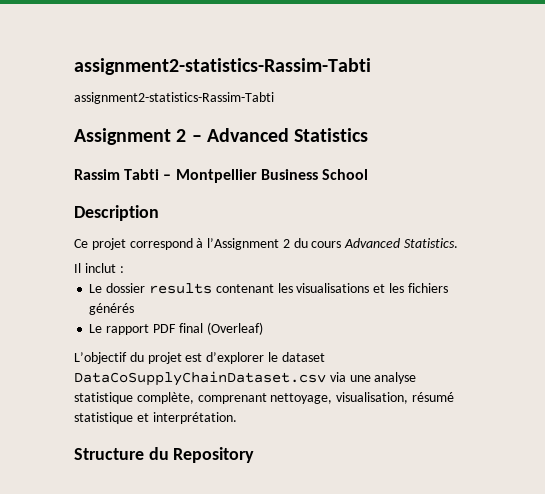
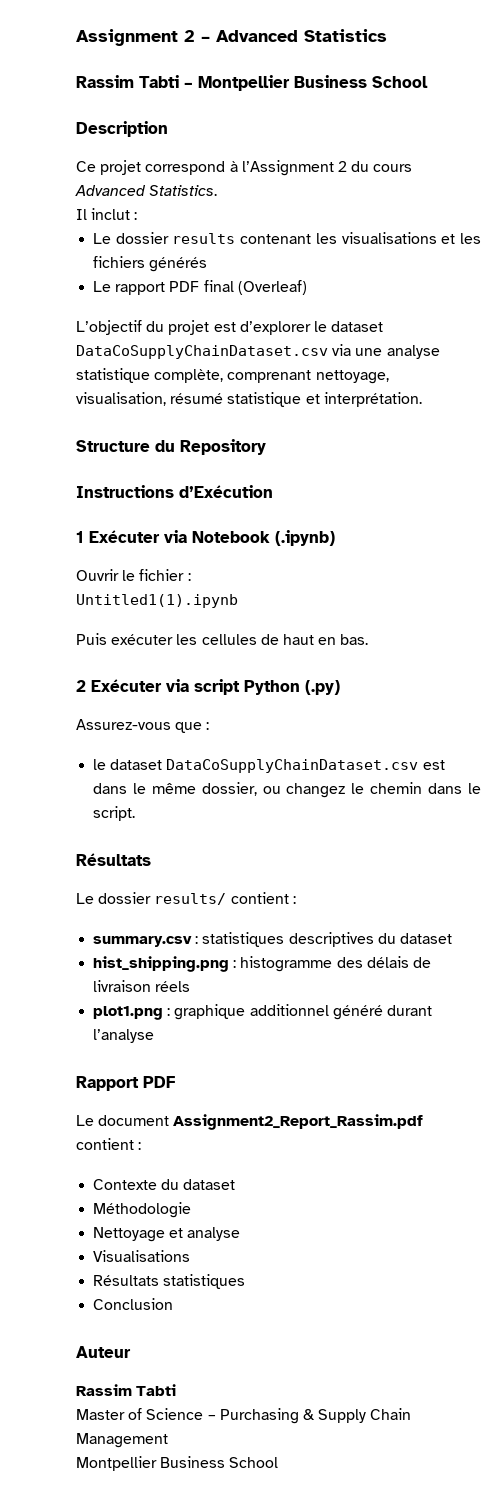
[74,58,371,75] [74,92,274,104] assignment2-statistics-Rassim-Tabti // assignment2-statistics-Rassim-Tabti // -> (76, 37) none
(255, 455) none -> [76,485,273,498] [76,530,335,546] [76,569,191,581] [76,594,238,608] [76,633,369,645] [76,679,340,695] [76,719,210,733] [93,759,445,773] [93,782,481,798] [93,806,136,821] [76,853,151,866] [76,892,296,905] [93,932,452,947] [93,956,431,972] [93,980,191,992] [93,1004,432,1020] [93,1029,155,1043] [76,1076,175,1091] [76,1114,424,1130] [76,1138,142,1150] [93,1179,236,1190] [93,1202,192,1218] [93,1227,241,1242] [93,1250,191,1262] [93,1274,246,1289] [93,1298,174,1310] [76,1346,131,1358] [76,1384,177,1396] [76,1408,412,1424] [76,1433,168,1448] [76,1456,279,1471] // Instructions d’Exécution // 1 Exécuter via Notebook (.ipynb) // Ouvrir le fichier : // Untitled1(1).ipynb // Puis exécuter les cellules de haut en bas. // 2 Exécuter via script Python (.py) // Assurez-vous que : // le dataset DataCoSupplyChainDataset.csv est dans le même dossier, ou changez le chemin dans le script. // Résultats // Le dossier results/ contient : // summary.csv : statistiques descriptives du dataset // hist_shipping.png : histogramme des délais de livraison réels // plot1.png : graphique additionnel généré durant l’analyse // Rapport PDF // Le document Assignment2_Report_Rassim.pdf contient : // Contexte du dataset // Méthodologie // Nettoyage et analyse // Visualisations // Résultats statistiques // Conclusion // Auteur // Rassim Tabti // Master of Science – Purchasing & Supply Chain Management // Montpellier Business School

